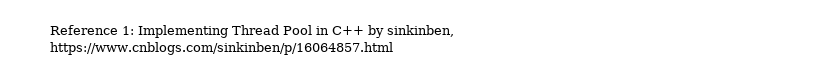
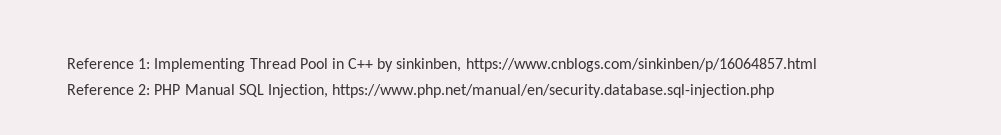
(393, 48) none -> [67,84,775,98] // Reference 2: PHP Manual SQL Injection, https://www.php.net/manual/en/security.database.sql-injection.php

